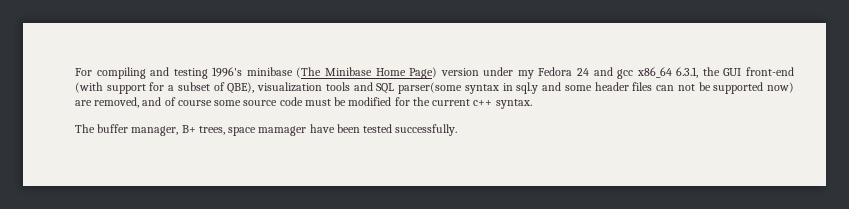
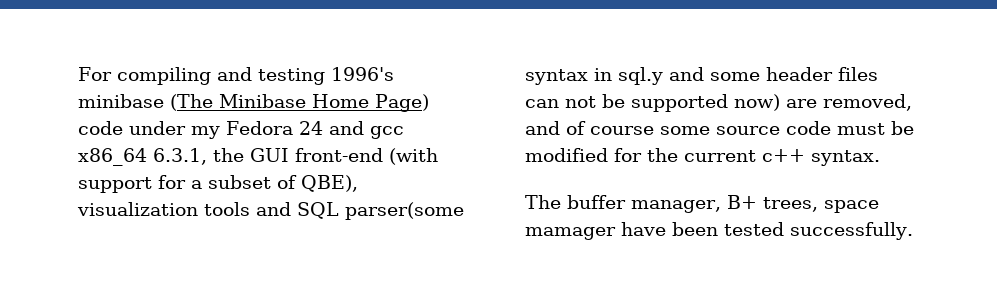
[440,68,479,76] version -> [78,121,123,135] code

